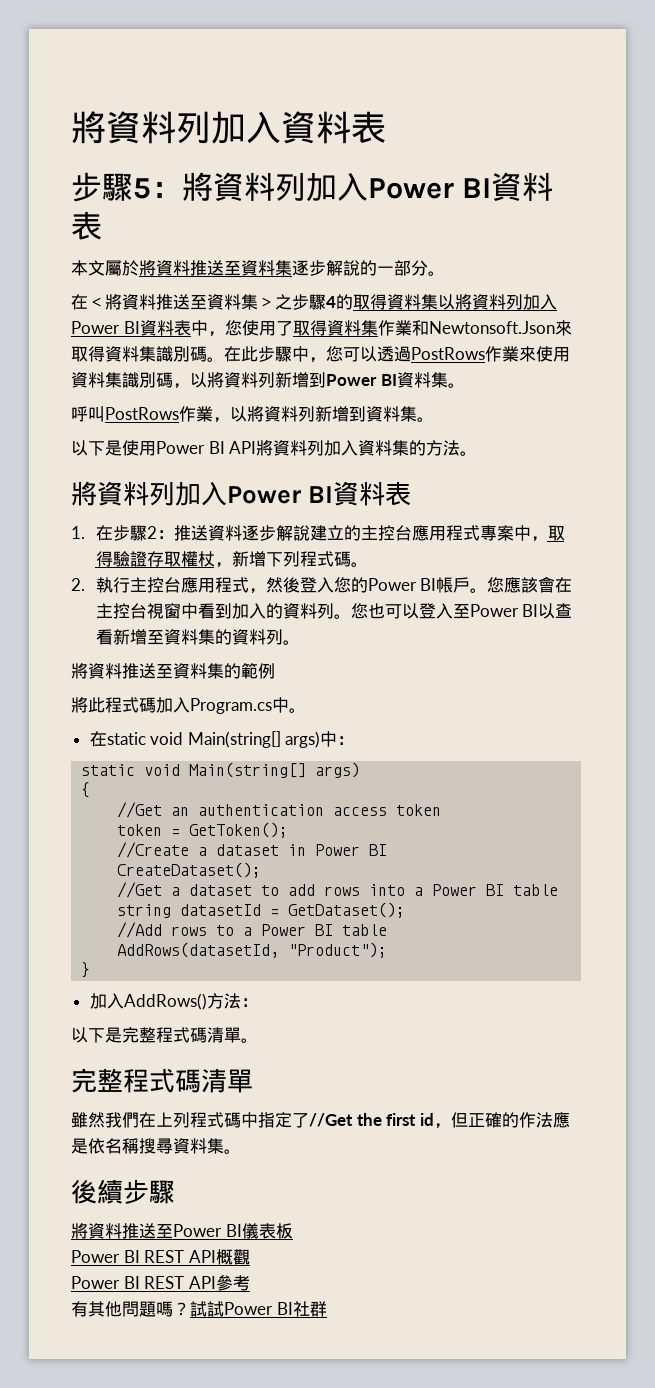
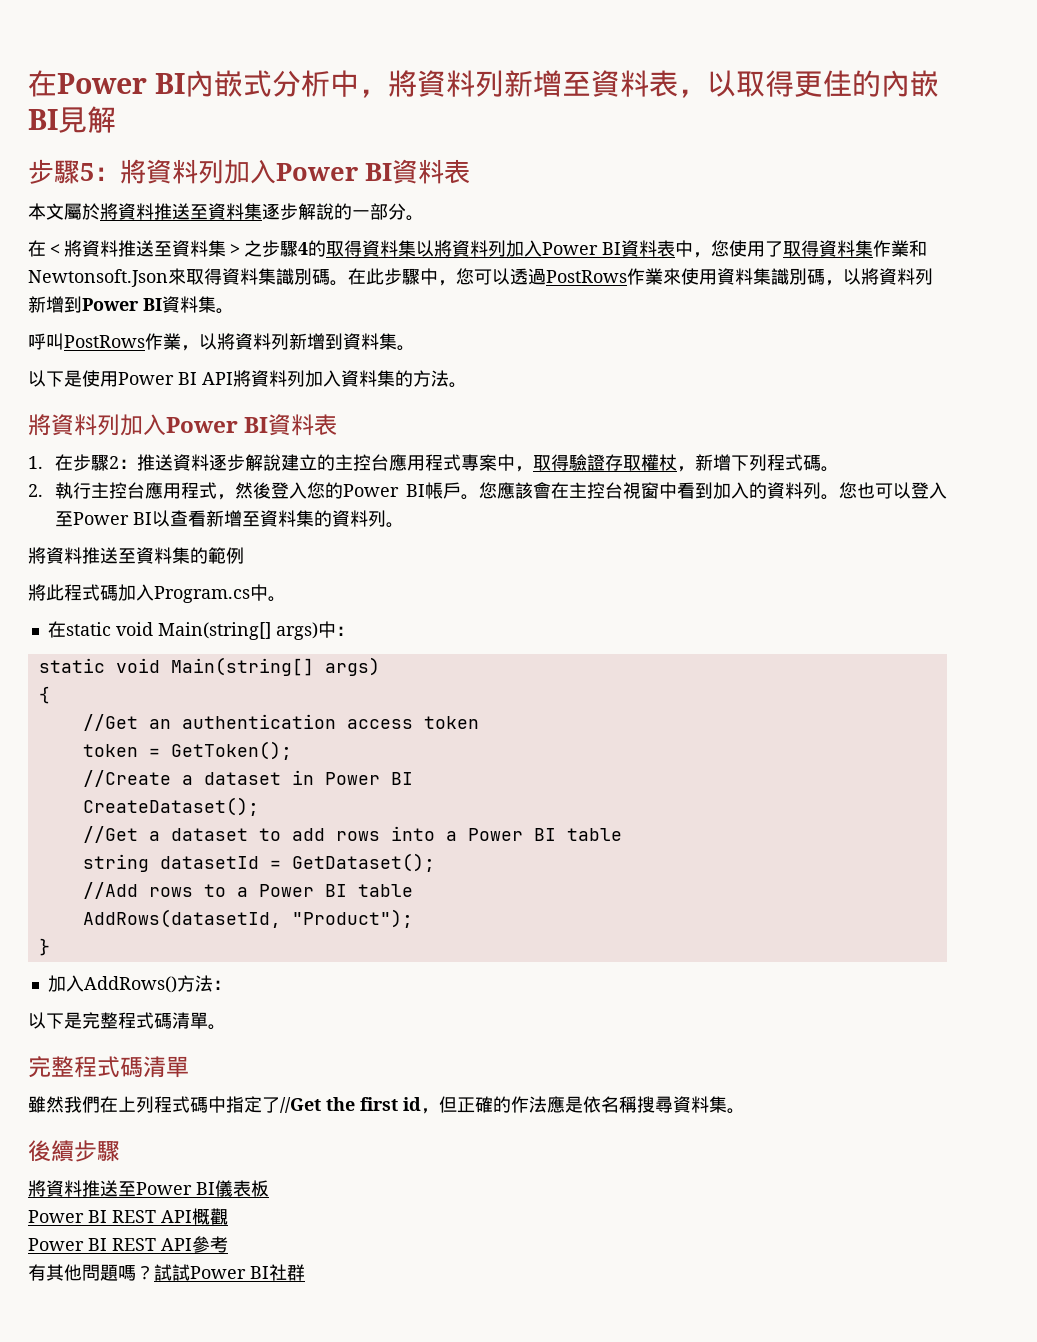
[71,111,386,144] 將資料列加入資料表 -> [28,70,939,98] [28,106,116,133] 在Power BI內嵌式分析中，將資料列新增至資料表，以取得更佳的內嵌BI見解

